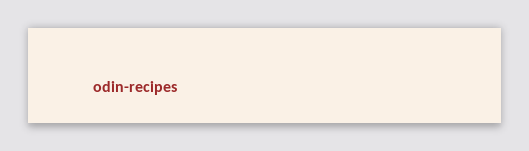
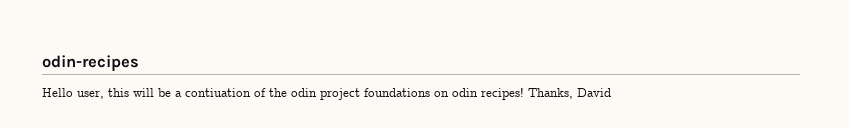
(177, 88) none -> [42,87,611,100] // Hello user, this will be a contiuation of the odin project foundations on odin recipes! Thanks, David

